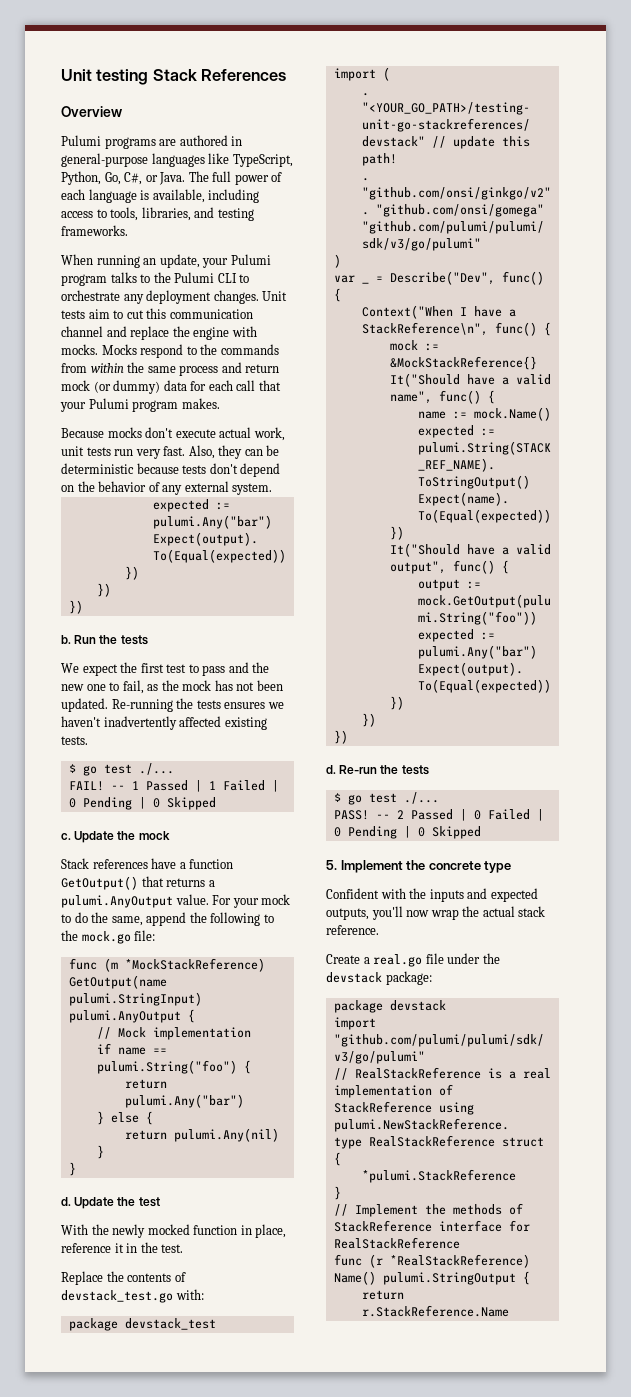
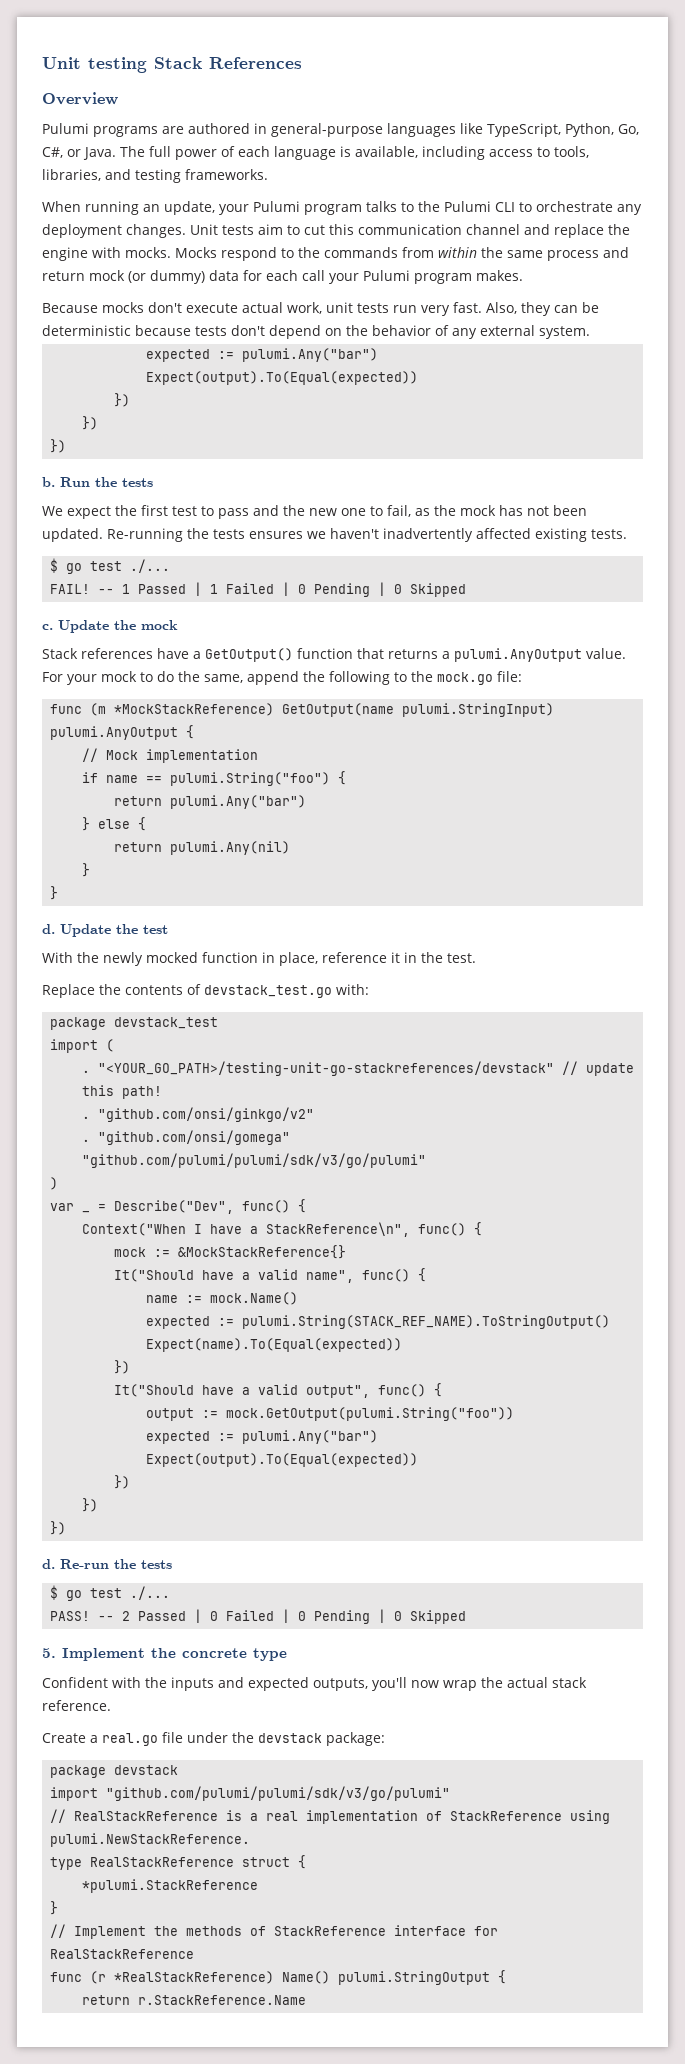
[258,380,281,391] that -> (325, 275) none
[189,859,234,869] [61,876,138,890] function GetOutput() -> [205,648,353,662] GetOutput() function

